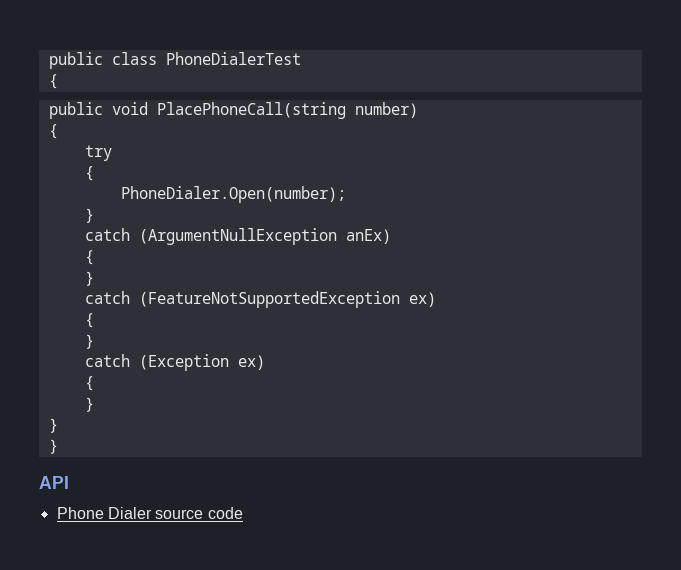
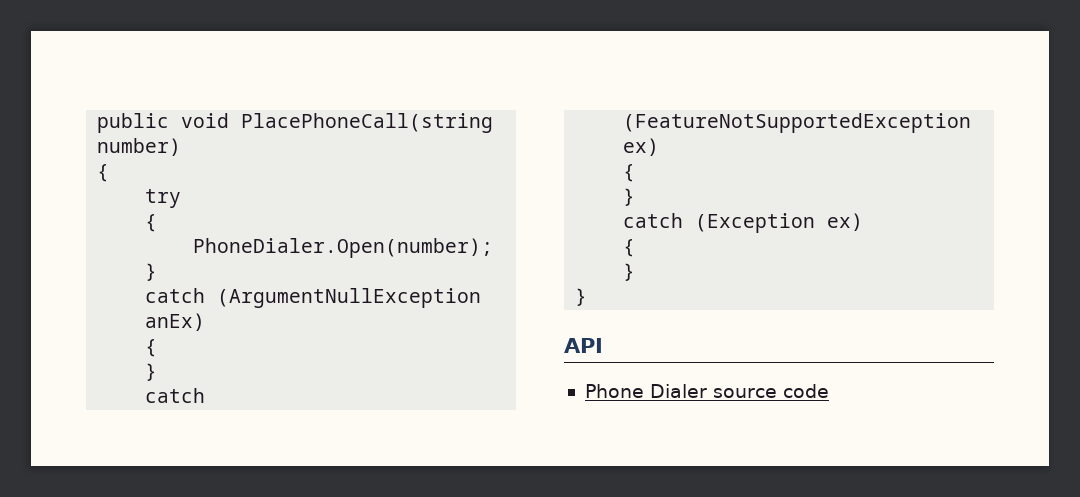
[48,52,301,69] [48,74,58,89] [48,102,103,119] public class PhoneDialerTest // { // public -> [97,113,170,133] public
[48,439,58,454] // } -> (588, 297) none

